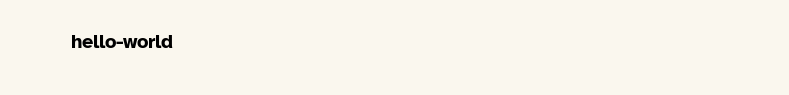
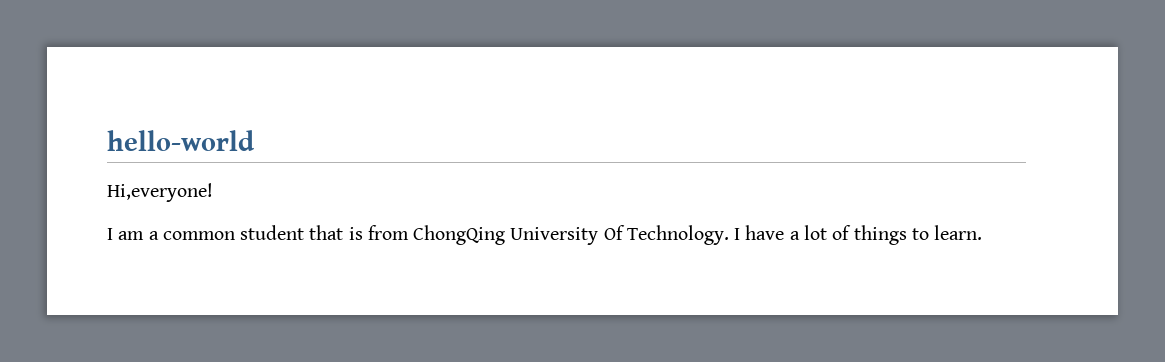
(173, 41) none -> [107,183,213,202] [107,225,983,245] // Hi,everyone! // I am a common student that is from ChongQing University Of Technology. I have a lot of things to learn.

